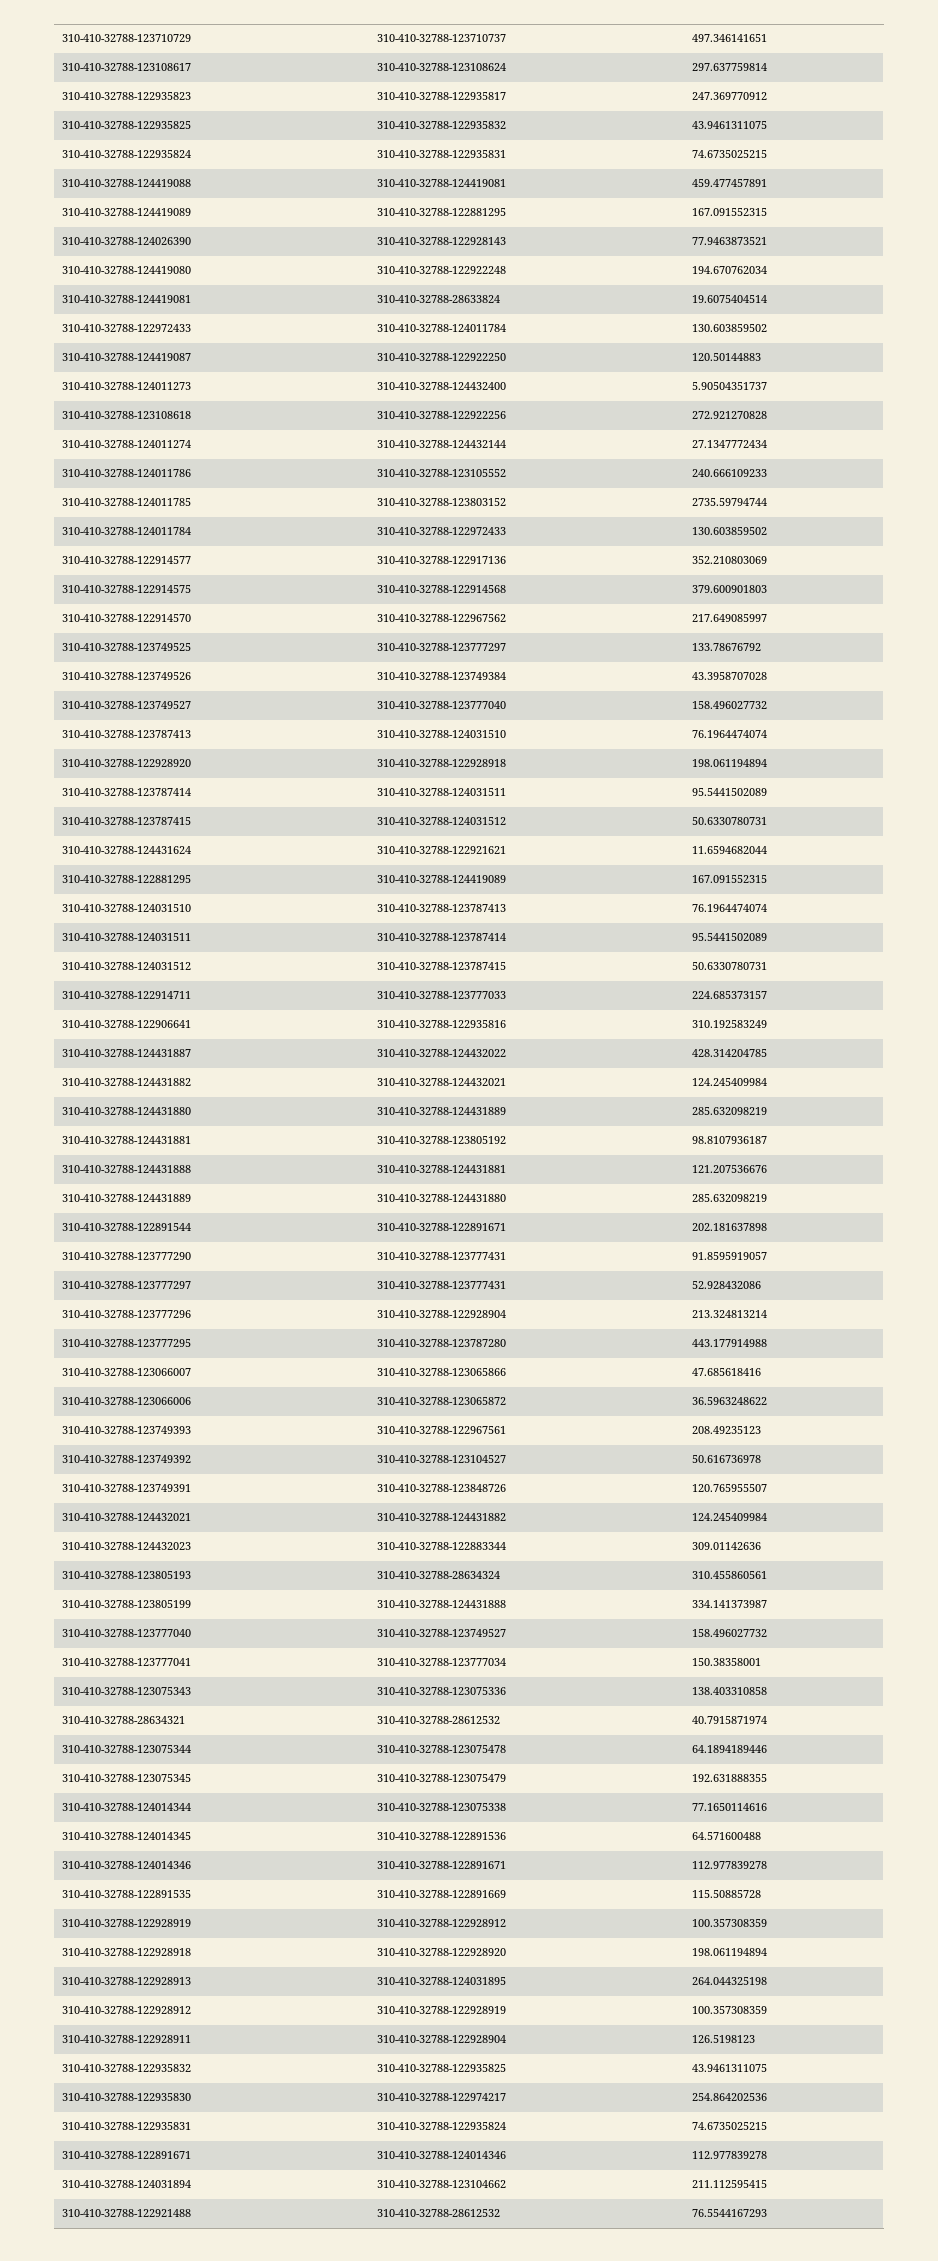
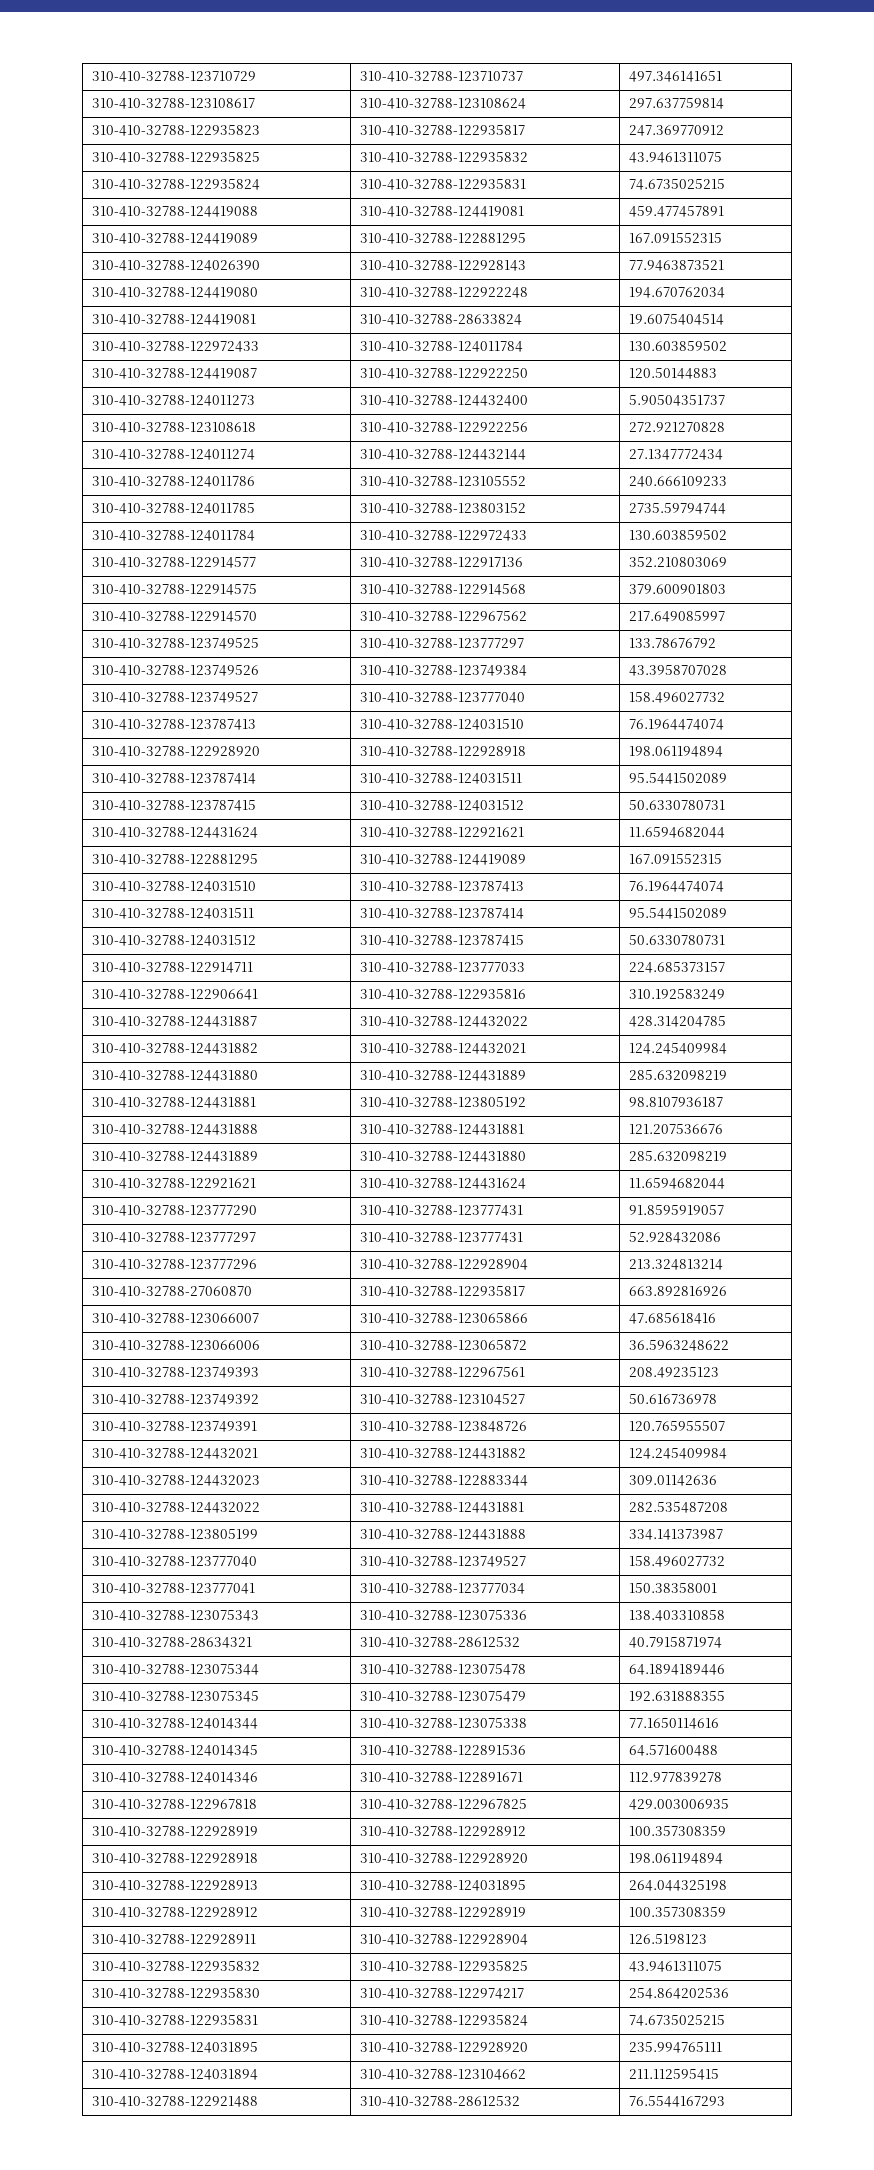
[61,1223,191,1231] [376,1223,506,1231] [691,1223,767,1231] 310-410-32788-122891544 | 310-410-32788-122891671 | 202.181637898 -> [91,1178,256,1189] [359,1178,526,1189] [628,1178,725,1189] 310-410-32788-122921621 | 310-410-32788-124431624 | 11.6594682044
[61,1339,191,1347] [376,1339,506,1347] [691,1339,767,1347] 310-410-32788-123777295 | 310-410-32788-123787280 | 443.177914988 -> [91,1286,252,1297] [359,1286,525,1297] [628,1286,727,1296] 310-410-32788-27060870 | 310-410-32788-122935817 | 663.892816926
[61,1571,191,1579] [376,1571,500,1579] [691,1571,767,1579] 310-410-32788-123805193 | 310-410-32788-28634324 | 310.455860561 -> [91,1502,260,1513] [359,1502,524,1513] [628,1502,728,1513] 310-410-32788-124432022 | 310-410-32788-124431881 | 282.535487208
[61,1890,191,1898] [376,1890,506,1898] [691,1890,761,1898] 310-410-32788-122891535 | 310-410-32788-122891669 | 115.50885728 -> [91,1799,257,1810] [359,1799,527,1810] [628,1799,729,1810] 310-410-32788-122967818 | 310-410-32788-122967825 | 429.003006935
[61,2151,191,2159] [376,2151,506,2159] [691,2151,767,2159] 310-410-32788-122891671 | 310-410-32788-124014346 | 112.977839278 -> [91,2042,258,2053] [359,2042,528,2053] [628,2042,722,2053] 310-410-32788-124031895 | 310-410-32788-122928920 | 235.994765111

